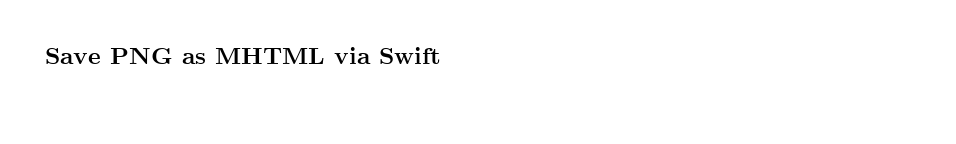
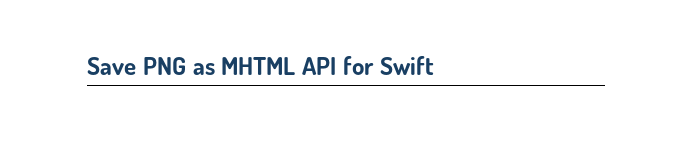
[334,47,371,64] via -> [302,56,374,75] API for

